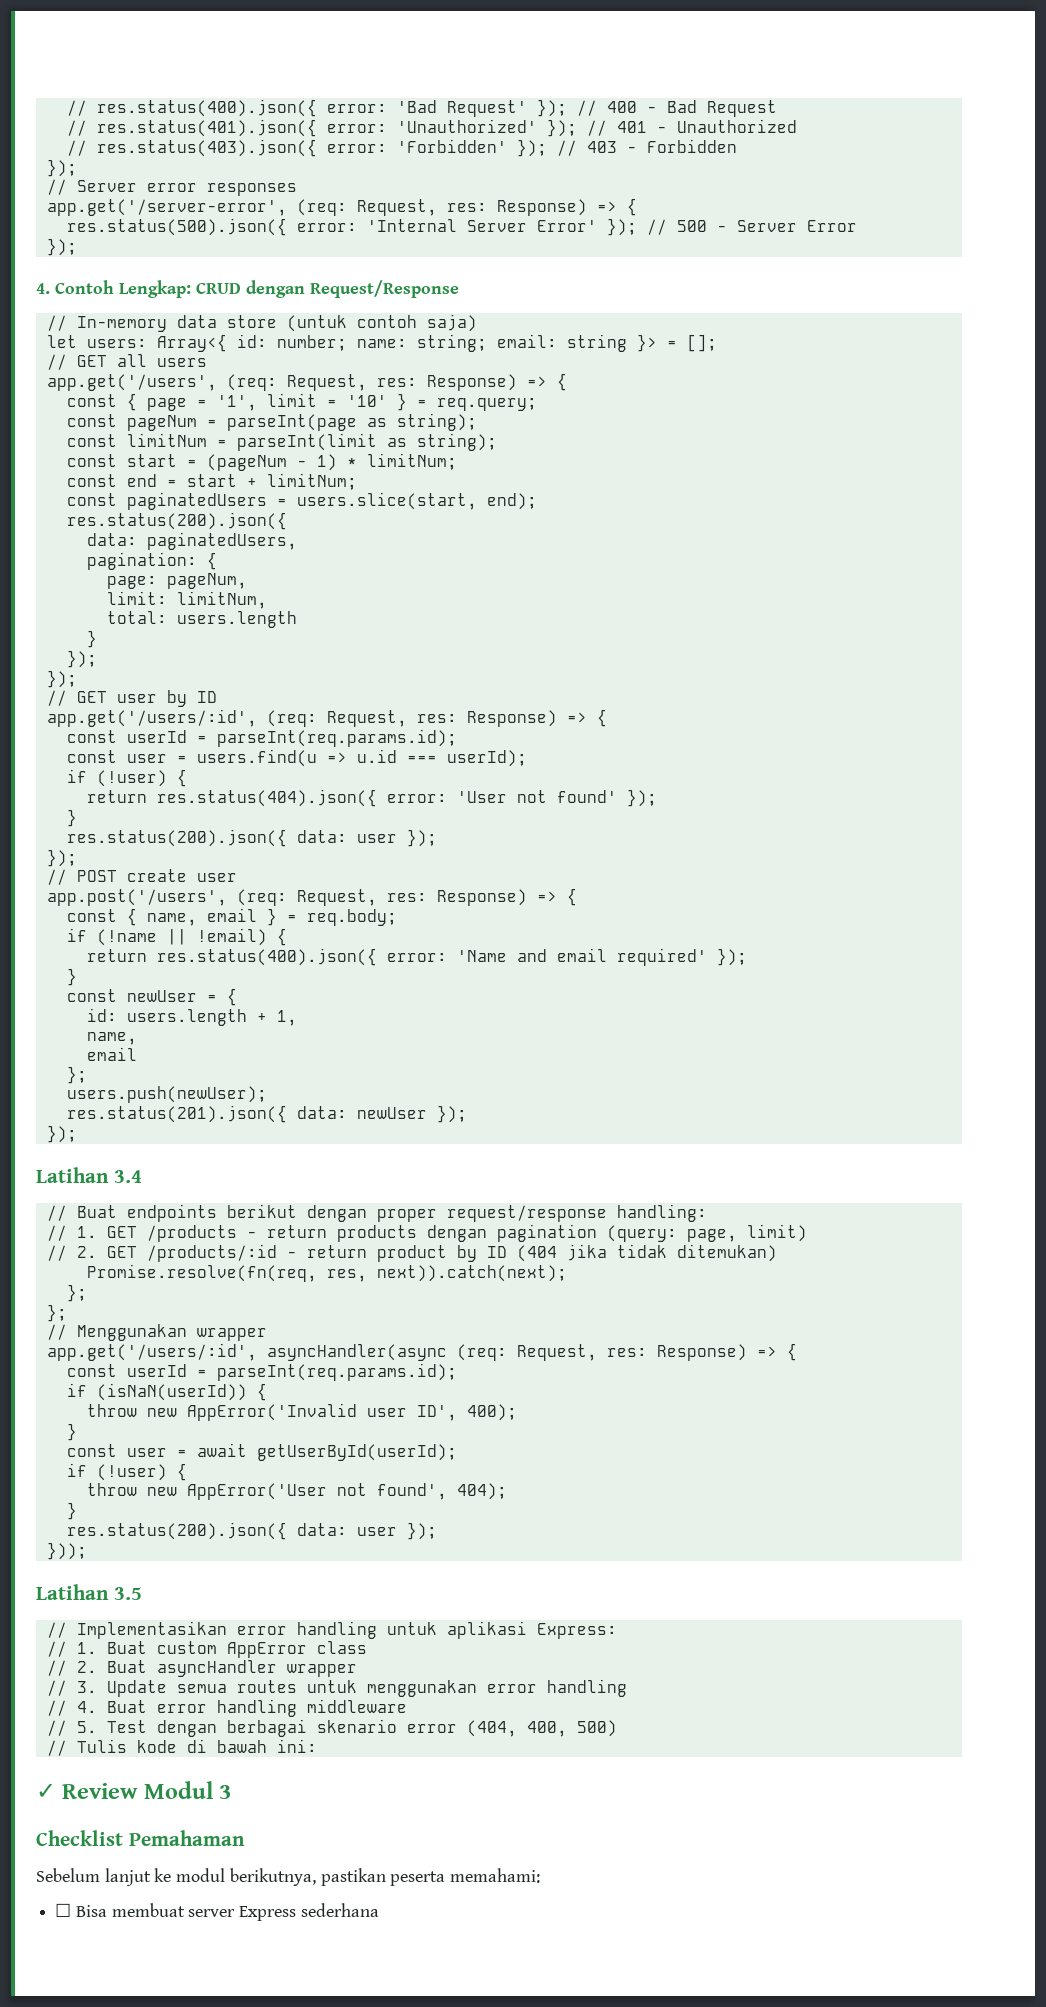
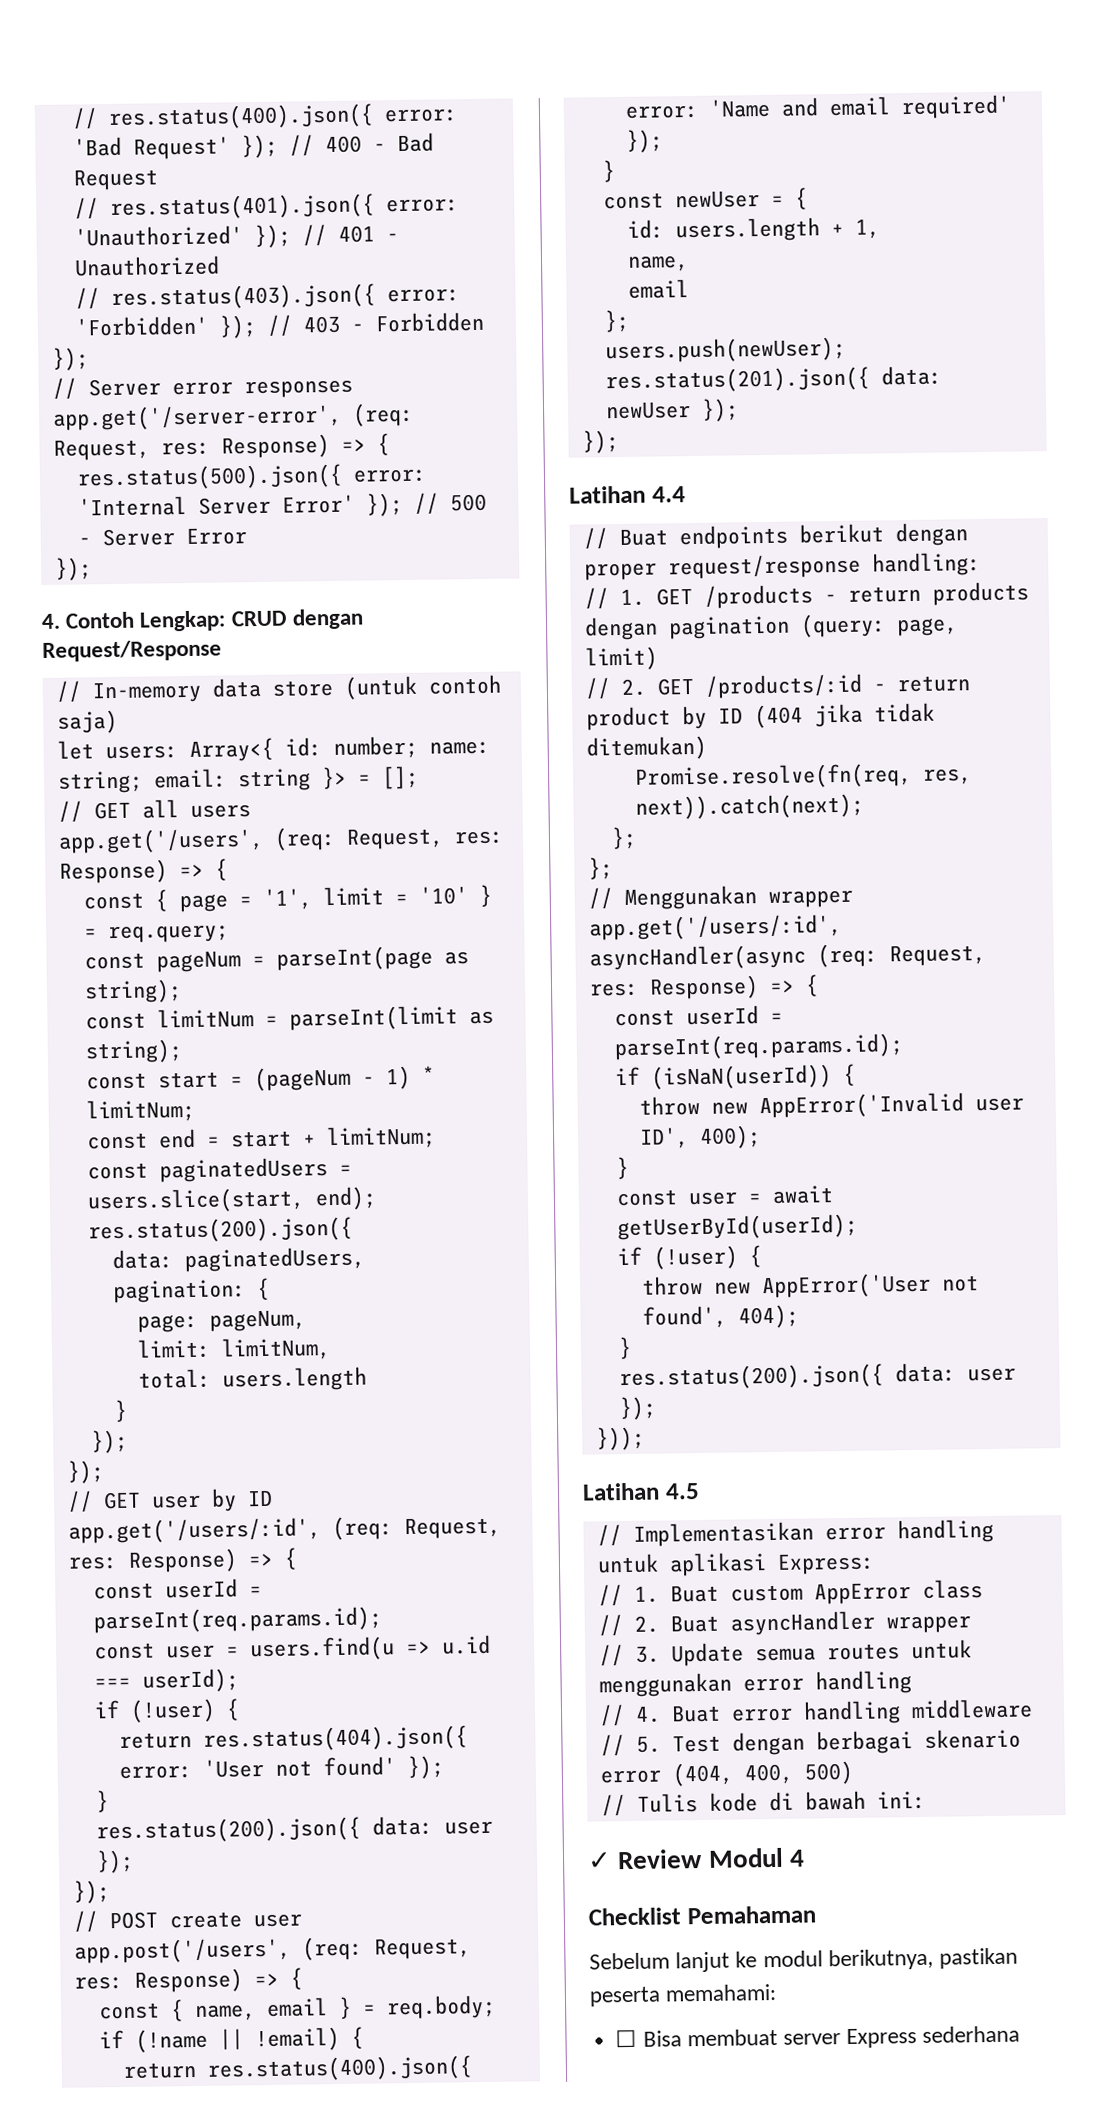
[113,1170,142,1183] 3.4 -> [651,486,686,503] 4.4
[113,1587,142,1600] 3.5 -> [664,1483,700,1500] 4.5
[219,1785,232,1799] 3 -> [788,1849,805,1867] 4

